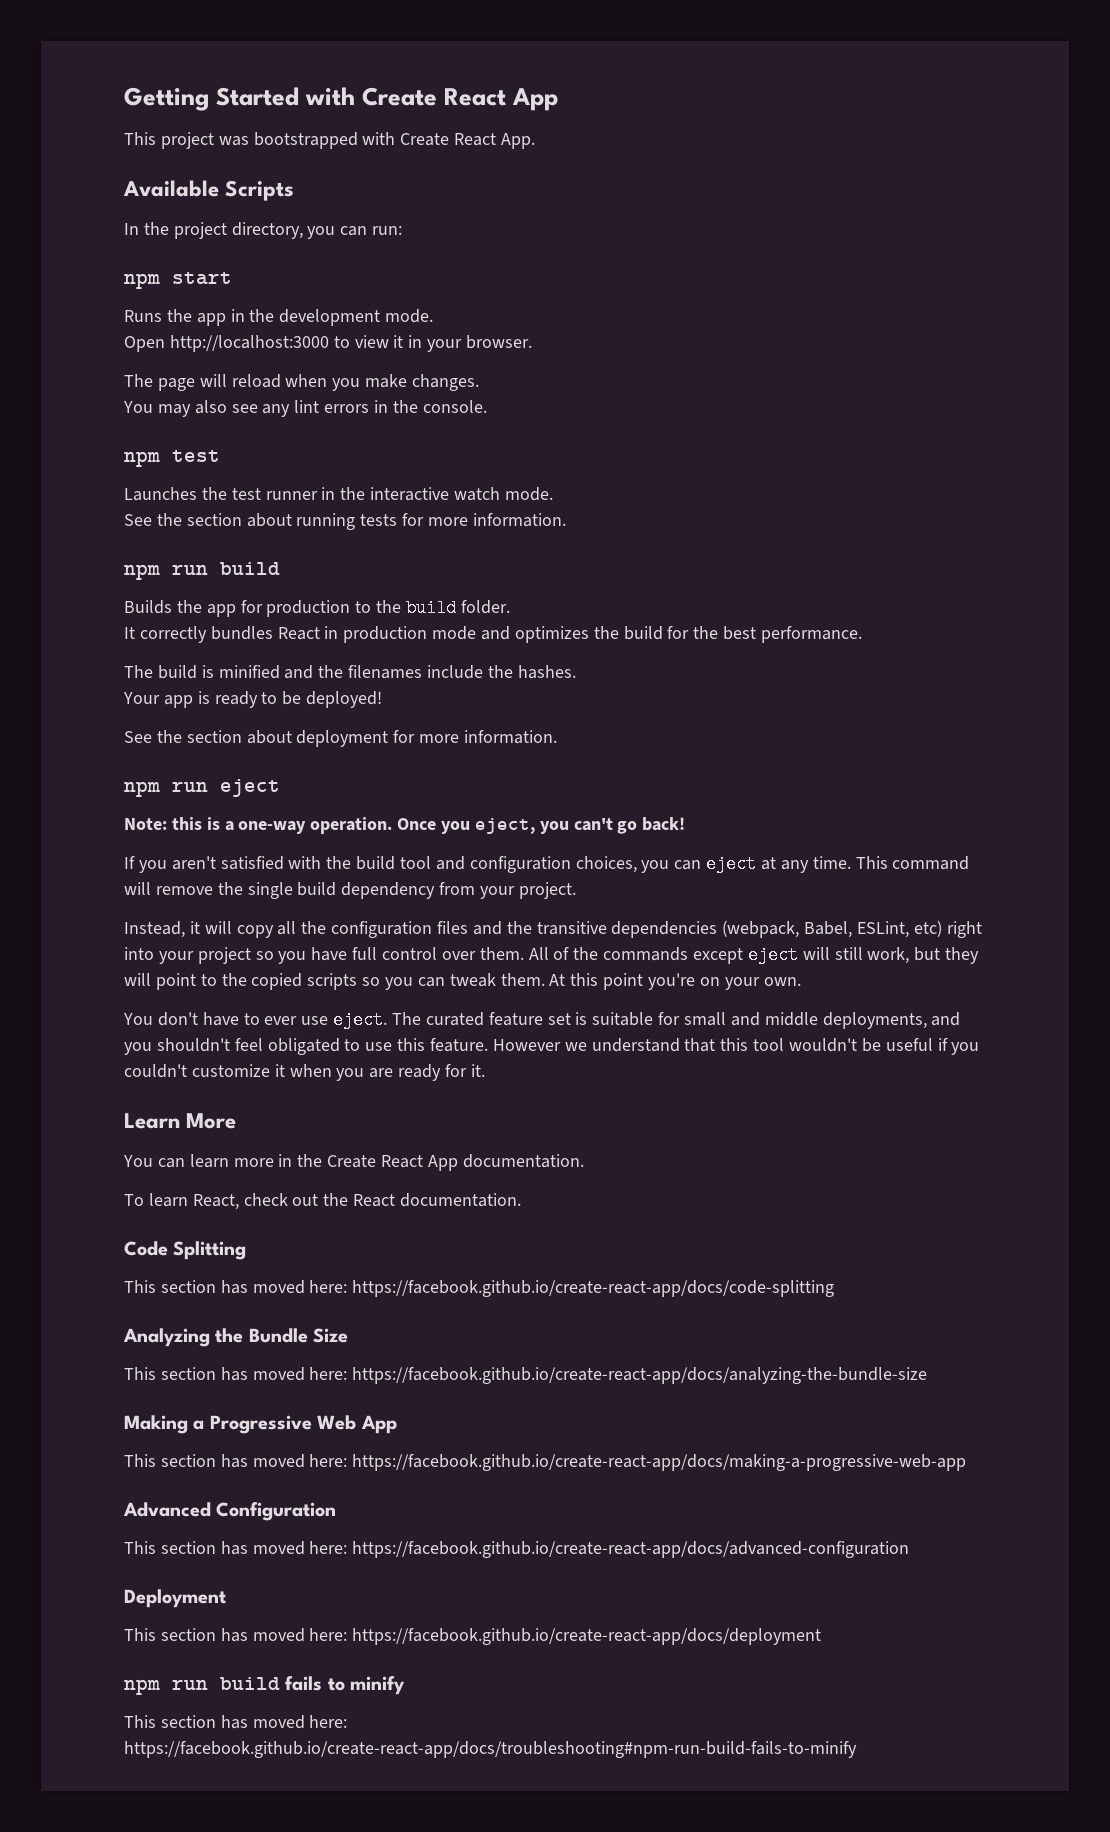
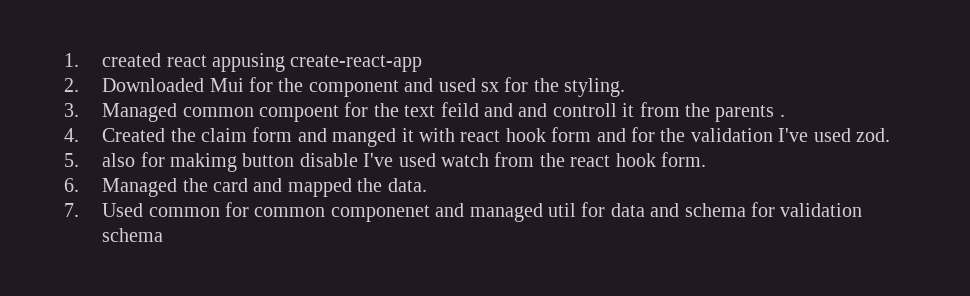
[124,87,558,111] [124,132,536,149] [123,180,295,201] [124,222,403,239] [124,272,232,289] [124,309,434,326] [124,335,533,352] [124,374,480,391] [123,400,487,417] [124,450,220,467] [124,487,553,501] [124,513,566,530] [124,562,280,580] [124,599,510,617] [124,626,863,643] [124,665,576,679] [123,691,383,708] [124,730,558,747] [124,779,280,797] [124,817,686,834] [124,855,970,873] [124,882,576,899] [124,920,982,938] [124,946,980,964] [124,973,801,990] [123,1011,961,1029] [124,1038,980,1055] [124,1064,485,1081] [124,1113,237,1129] [123,1154,584,1171] [124,1193,522,1210] [124,1241,247,1260] [124,1280,835,1297] [123,1328,349,1347] [124,1367,928,1384] [124,1415,397,1434] [124,1454,967,1471] [123,1502,337,1521] [124,1541,910,1558] [124,1589,226,1608] [124,1628,822,1645] [124,1676,406,1695] [124,1715,348,1729] [124,1741,857,1758] Getting Started with Create React App // This project was bootstrapped with Create React App. // Available Scripts // In the project directory, you can run: // npm start // Runs the app in the development mode. // Open http://localhost:3000 to view it in your browser. // The page will reload when you make changes. // You may also see any lint errors in the console. // npm test // Launches the test runner in the interactive watch mode. // See the section about running tests for more information. // npm run build // Builds the app for production to the build folder. // It correctly bundles React in production mode and optimizes the build for the best performance. // The build is minified and the filenames include the hashes. // Your app is ready to be deployed! // See the section about deployment for more information. // npm run eject // Note: this is a one-way operation. Once you eject, you can't go back! // If you aren't satisfied with the build tool and configuration choices, you can eject at any time. This command will remove the single build dependency from your project. // Instead, it will copy all the configuration files and the transitive dependencies (webpack, Babel, ESLint, etc) right into your project so you have full control over them. All of the commands except eject will still work, but they will point to the copied scripts so you can tweak them. At this point you're on your own. // You don't have to ever use eject. The curated feature set is suitable for small and middle deployments, and you shouldn't feel obligated to use this feature. However we understand that this tool wouldn't be useful if you couldn't customize it when you are ready for it. // Learn More // You can learn more in the Create React App documentation. // To learn React, check out the React documentation. // Code Splitting // This section has moved here: https://facebook.github.io/create-react-app/docs/code-splitting // Analyzing the Bundle Size // This section has moved here: https://facebook.github.io/create-react-app/docs/analyzing-the-bundle-size // Making a Progressive Web App // This section has moved here: https://facebook.github.io/create-react-app/docs/making-a-progressive-web-app // Advanced Configuration // This section has moved here: https://facebook.github.io/create-react-app/docs/advanced-configuration // Deployment // This section has moved here: https://facebook.github.io/create-react-app/docs/deployment // npm run build fails to minify // This section has moved here: https://facebook.github.io/create-react-app/docs/troubleshooting#npm-run-build-fails-to-minify -> [64,53,423,72] [64,77,626,97] [64,102,785,122] [64,127,890,147] [64,152,706,172] [64,178,427,197] [64,202,863,222] [102,228,164,242] 1. created react appusing create-react-app // 2. Downloaded Mui for the component and used sx for the styling. // 3. Managed common compoent for the text feild and and controll it from the parents . // 4. Created the claim form and manged it with react hook form and for the validation I've used zod. // 5. also for makimg button disable I've used watch from the react hook form. // 6. Managed the card and mapped the data. // 7. Used common for common componenet and managed util for data and schema for validation schema

